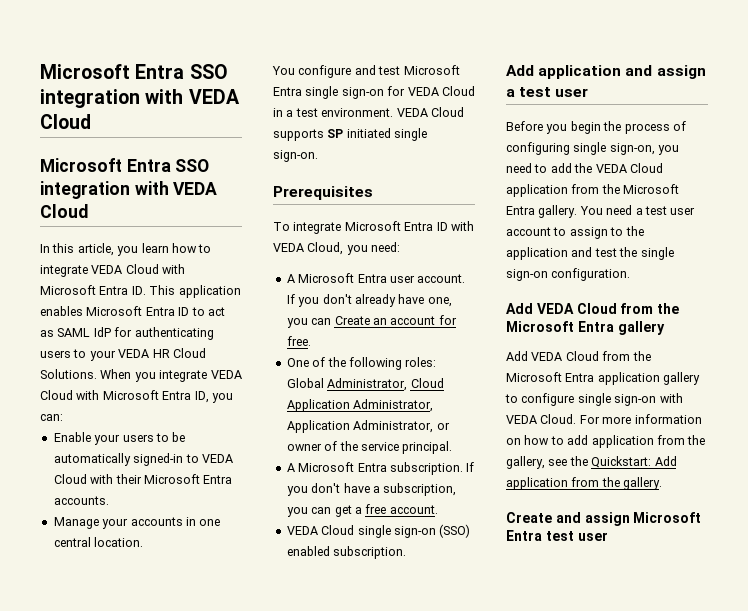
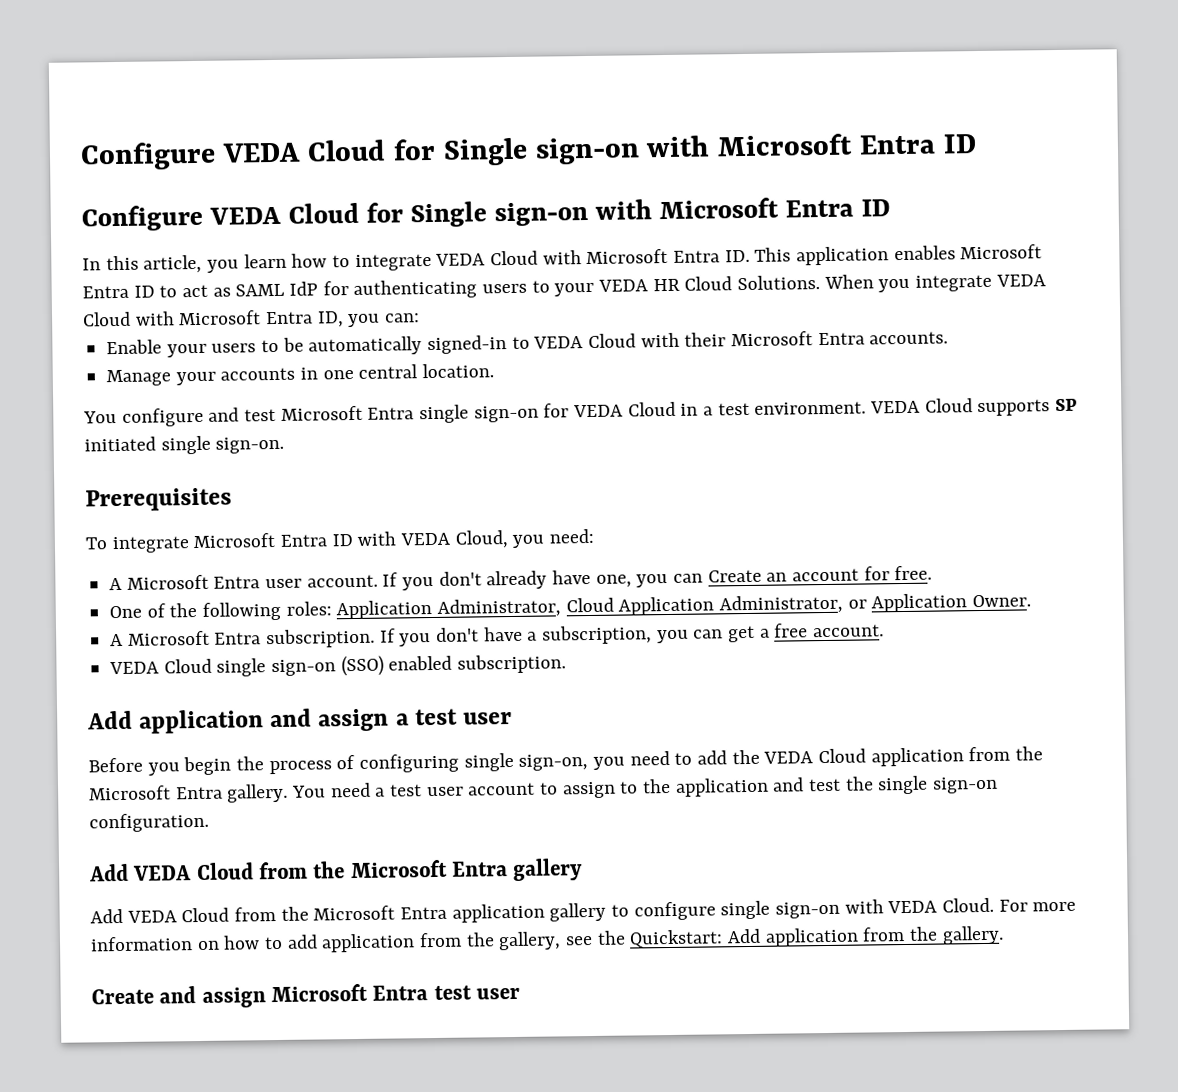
[40,64,228,79] [40,89,240,108] [40,114,91,129] [40,158,210,172] [40,181,218,199] [40,204,88,218] Microsoft Entra SSO integration with VEDA Cloud // Microsoft Entra SSO integration with VEDA Cloud -> [80,133,978,171] [81,197,890,232] Configure VEDA Cloud for Single sign-on with Microsoft Entra ID // Configure VEDA Cloud for Single sign-on with Microsoft Entra ID
[286,378,324,388] Global -> [336,599,433,620] Application
[286,420,450,433] [286,441,453,454] Application Administrator, or owner of the service principal. -> [847,593,1032,613] or Application Owner.

